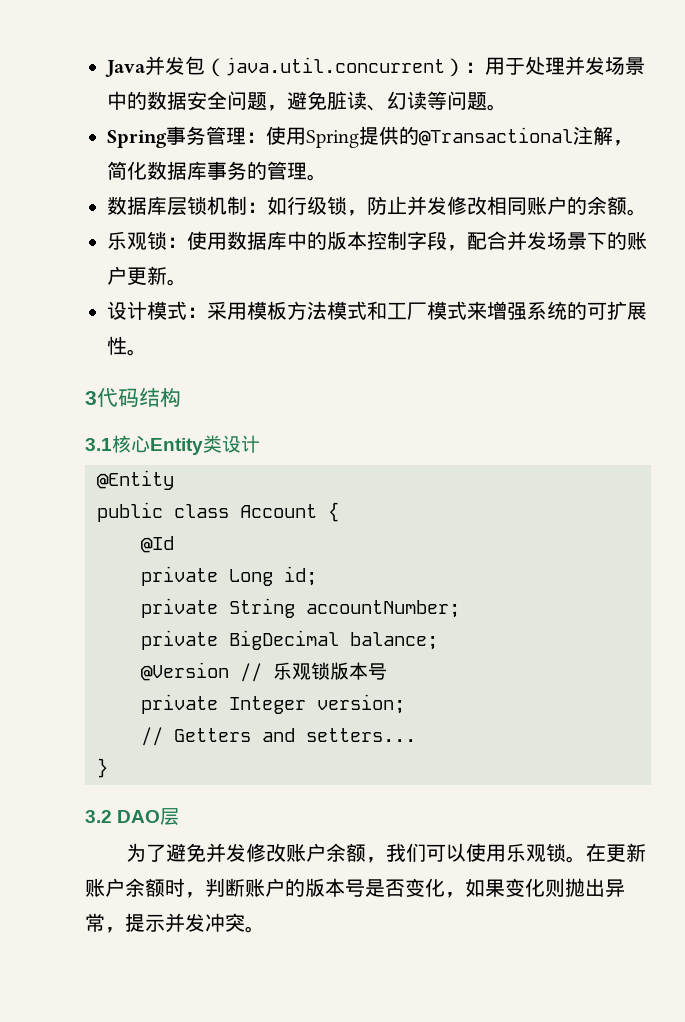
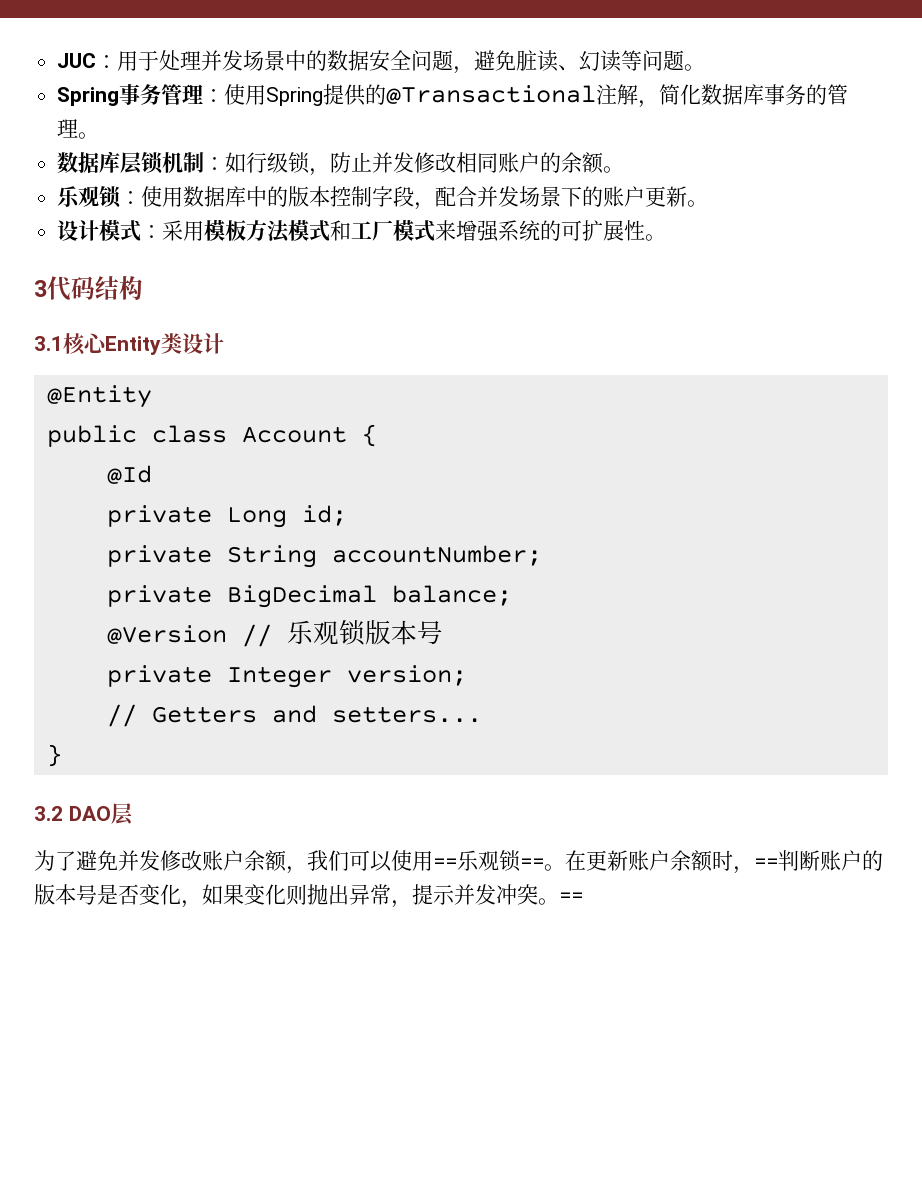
[105,56,465,77] Java并发包（java.util.concurrent） -> [57,53,97,68] JUC
[505,843,566,862] 乐观锁 -> [433,850,544,872] ==乐观锁==
(205, 895) none -> [754,858,778,868] ==
(265, 929) none -> [559,892,583,902] ==

